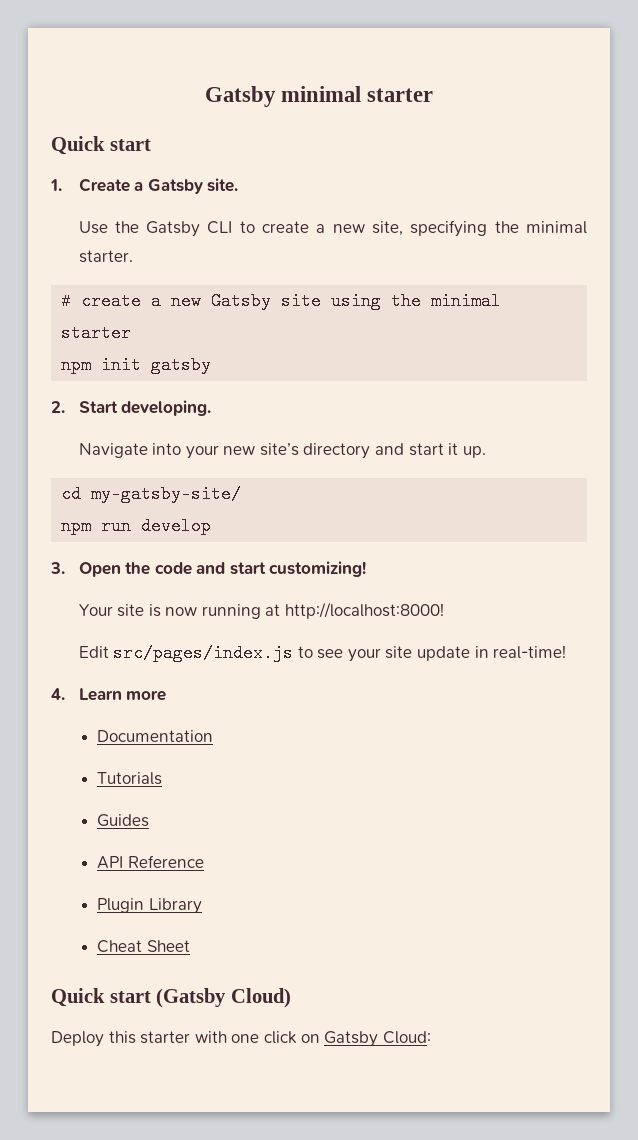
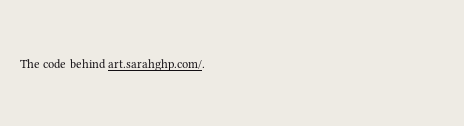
[204,86,434,107] [51,136,151,155] [50,178,239,194] [78,220,588,237] [78,250,133,263] [61,292,502,310] [61,324,132,342] [61,356,212,374] [51,400,212,416] [78,443,486,459] [61,485,242,503] [61,517,212,535] [50,561,367,577] [78,602,445,619] [78,644,567,662] [51,688,167,701] [97,730,214,742] [97,772,163,785] [97,814,150,827] [97,855,204,869] [97,898,202,914] [97,940,190,953] [51,988,291,1008] [51,1031,431,1047] Gatsby minimal starter // Quick start // 1. Create a Gatsby site. // Use the Gatsby CLI to create a new site, specifying the minimal starter. // # create a new Gatsby site using the minimal starter // npm init gatsby // 2. Start developing. // Navigate into your new site’s directory and start it up. // cd my-gatsby-site/ // npm run develop // 3. Open the code and start customizing! // Your site is now running at http://localhost:8000! // Edit src/pages/index.js to see your site update in real-time! // 4. Learn more // Documentation // Tutorials // Guides // API Reference // Plugin Library // Cheat Sheet // Quick start (Gatsby Cloud) // Deploy this starter with one click on Gatsby Cloud: -> [20,59,206,71] The code behind art.sarahghp.com/.

